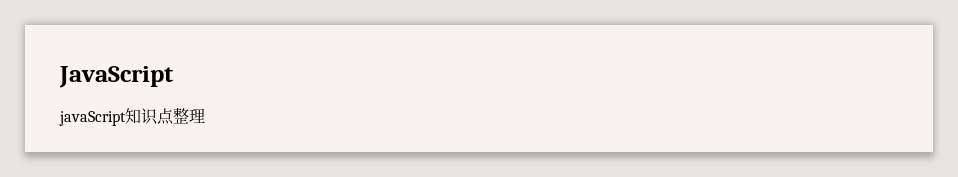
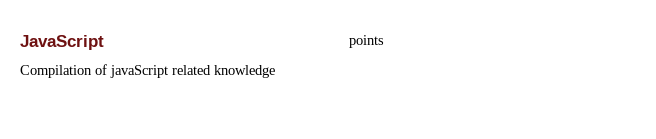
[59,107,205,126] javaScript知识点整理 -> [20,64,275,78] [349,35,384,48] Compilation of javaScript related knowledge points

